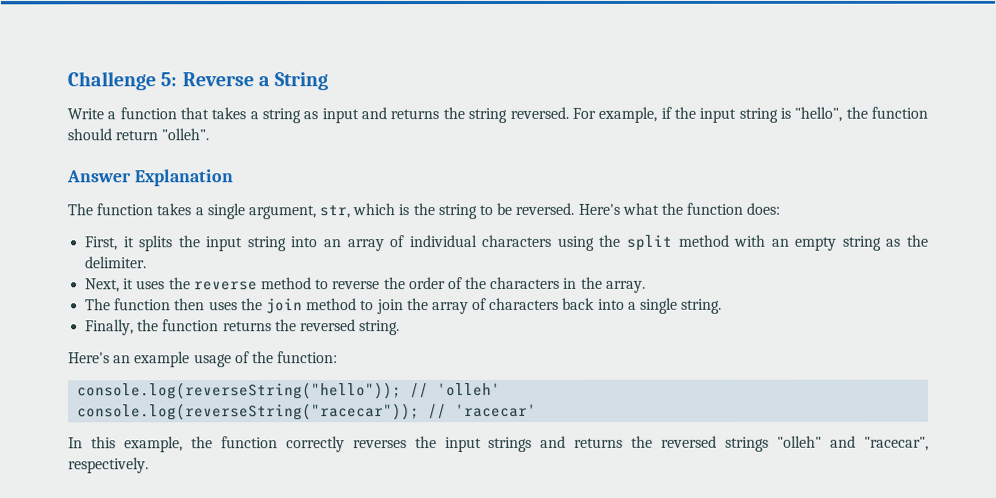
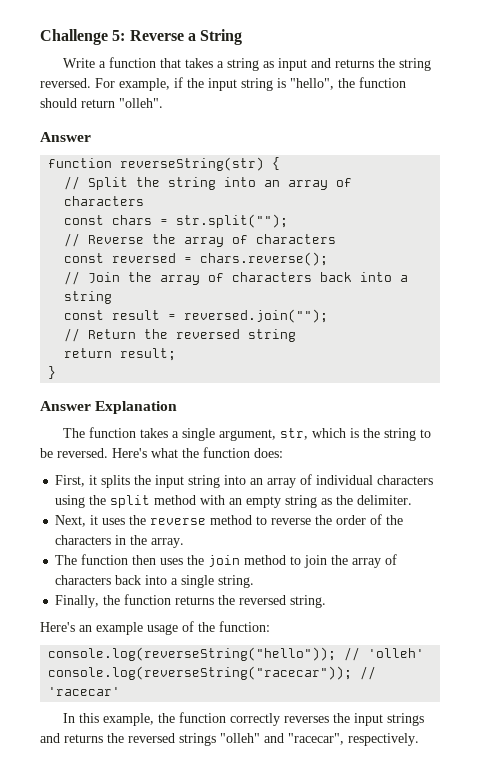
(131, 176) none -> [48,157,281,171] [64,176,353,190] [64,196,145,206] [64,214,289,228] [64,233,337,247] [64,252,329,266] [64,271,409,285] [64,291,113,304] [64,309,329,323] [64,328,297,342] [64,348,177,361] [48,366,57,379] [40,401,91,411] // function reverseString(str) { // // Split the string into an array of characters // const chars = str.split(""); // // Reverse the array of characters // const reversed = chars.reverse(); // // Join the array of characters back into a string // const result = reversed.join(""); // // Return the reversed string // return result; // } // Answer

